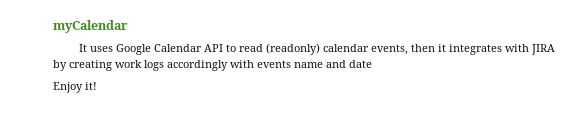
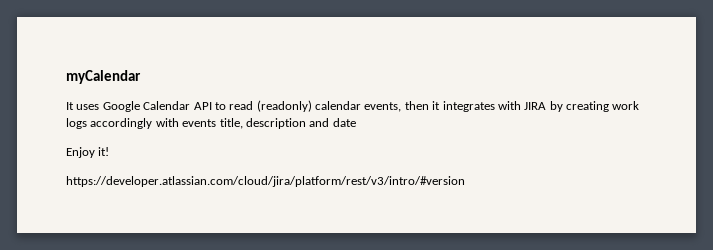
[294,62,323,68] name -> [219,118,306,129] title, description
(97, 86) none -> [66,176,465,187] // https://developer.atlassian.com/cloud/jira/platform/rest/v3/intro/#version

